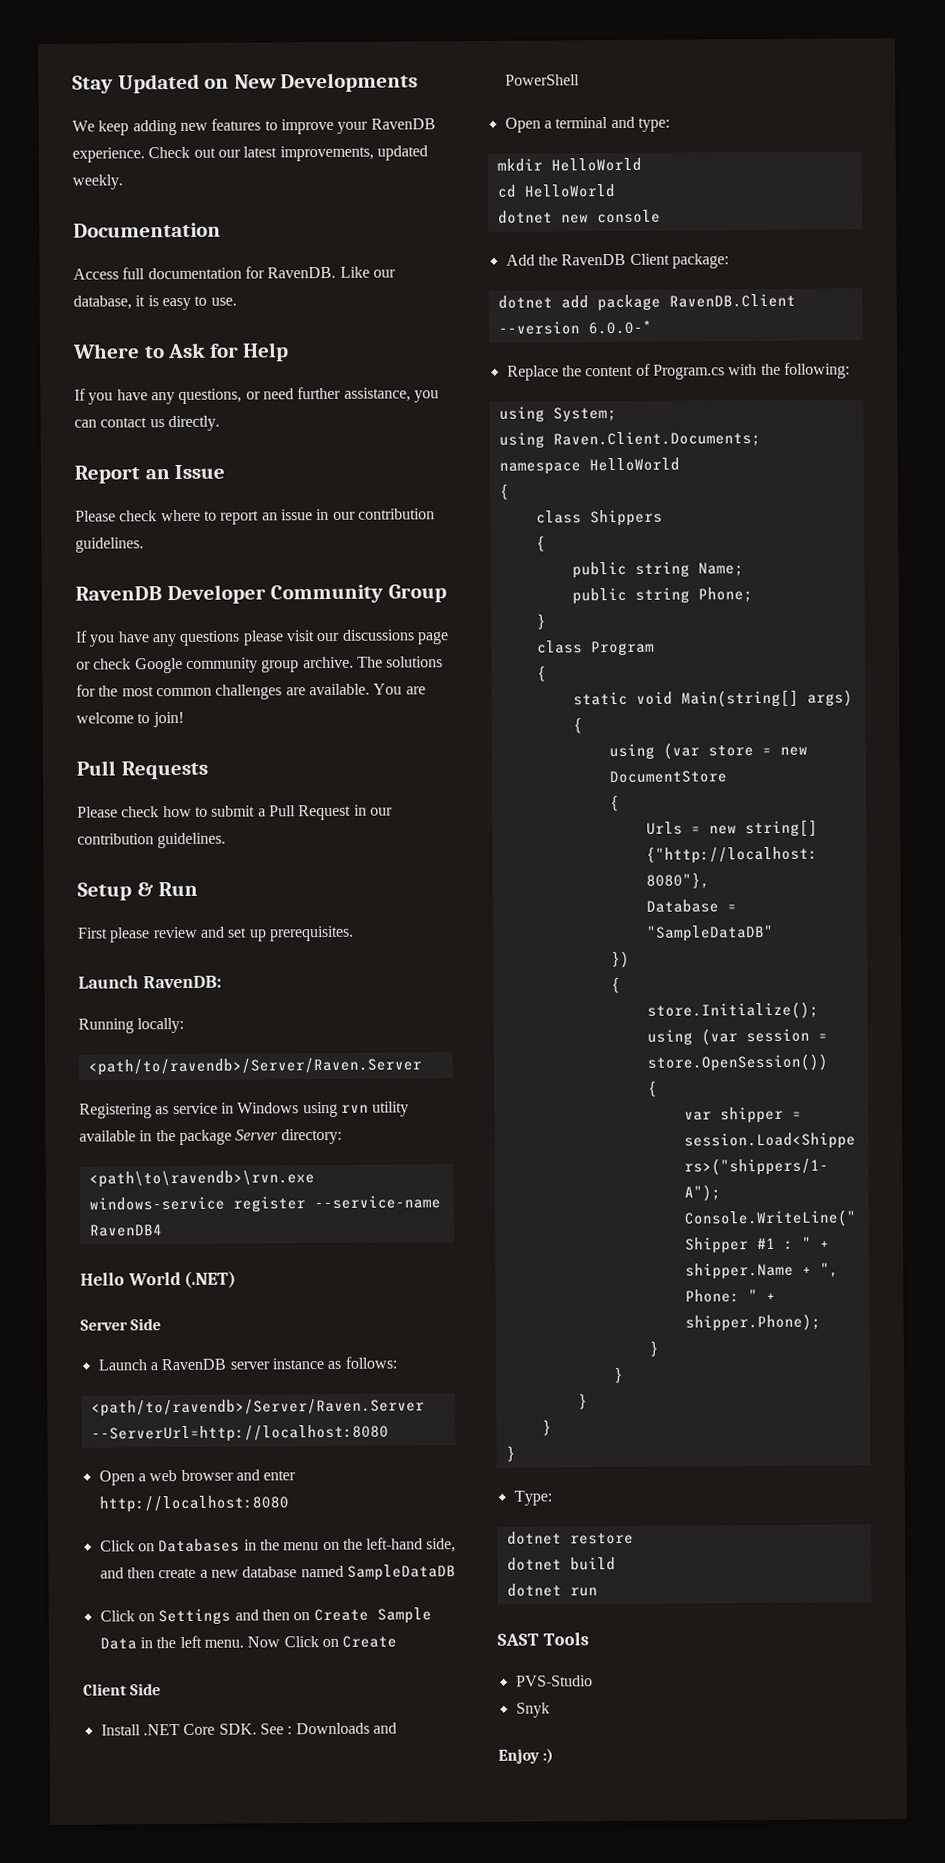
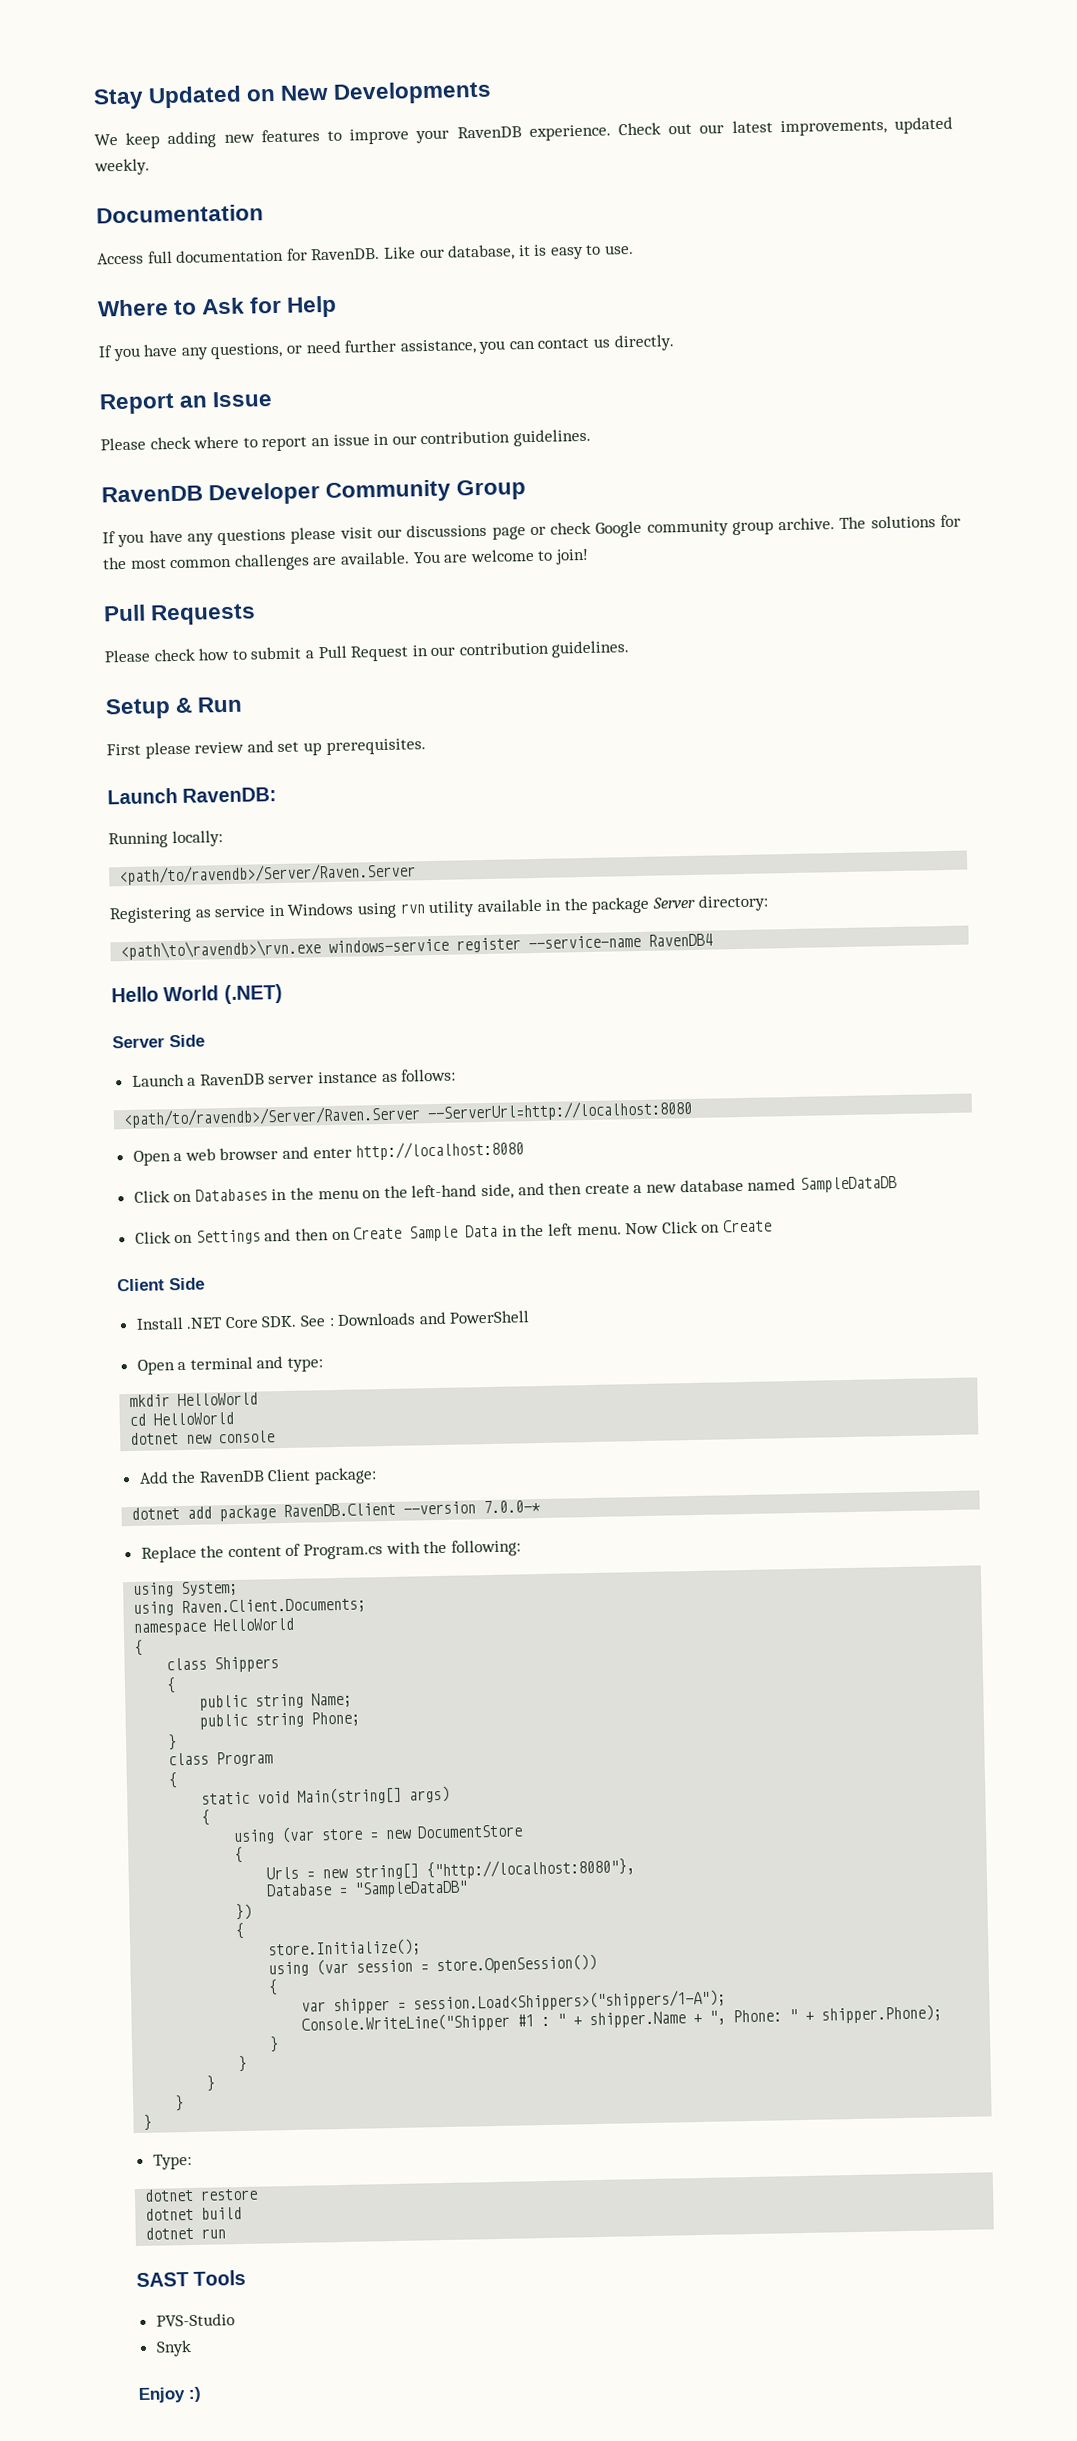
[587,320,652,335] 6.0.0-* -> [483,1499,542,1514] 7.0.0-*

